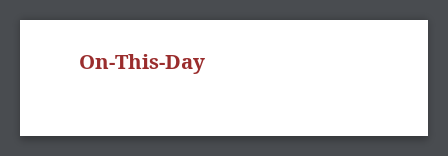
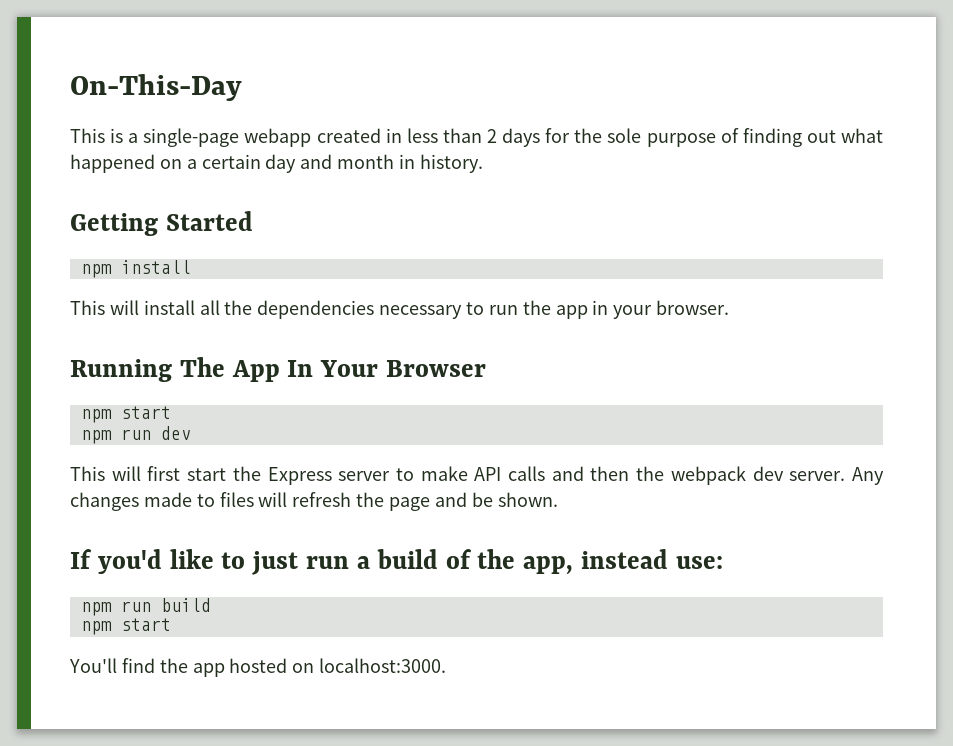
(205, 64) none -> [70,128,883,147] [70,154,483,173] [70,211,253,236] [80,260,191,278] [70,300,730,319] [70,357,487,382] [80,406,171,423] [80,426,191,444] [70,466,885,485] [70,492,558,511] [70,549,723,575] [80,598,211,616] [80,618,171,635] [69,658,447,677] // This is a single-page webapp created in less than 2 days for the sole purpose of finding out what happened on a certain day and month in history. // Getting Started // npm install // This will install all the dependencies necessary to run the app in your browser. // Running The App In Your Browser // npm start // npm run dev // This will first start the Express server to make API calls and then the webpack dev server. Any changes made to files will refresh the page and be shown. // If you'd like to just run a build of the app, instead use: // npm run build // npm start // You'll find the app hosted on localhost:3000.

